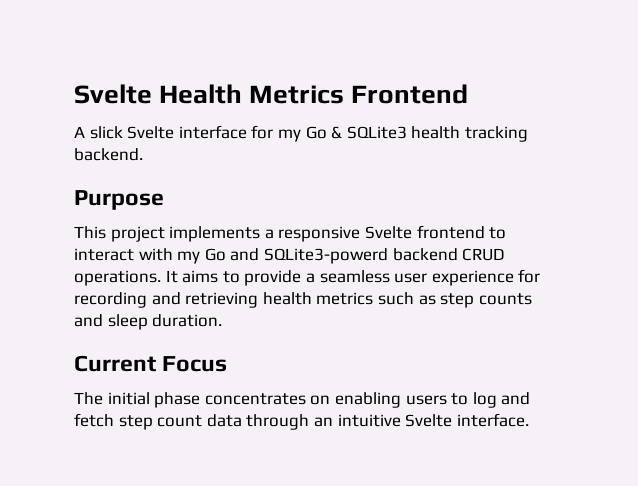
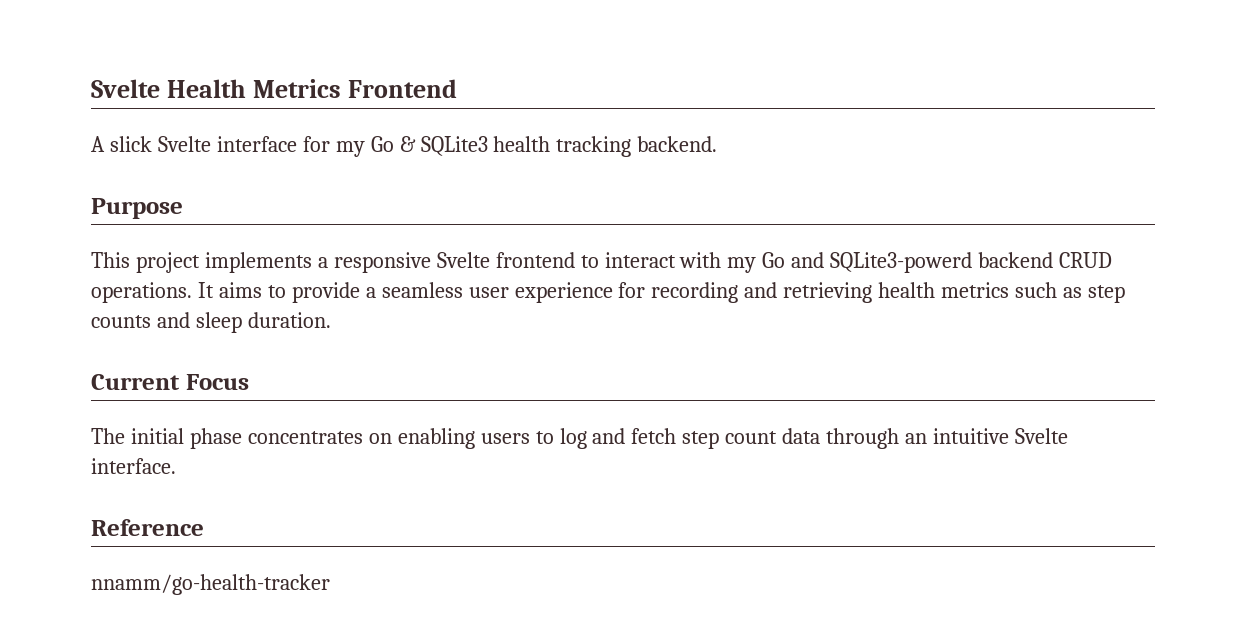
(529, 420) none -> [91,519,204,536] [91,574,330,595] // Reference // nnamm/go-health-tracker

